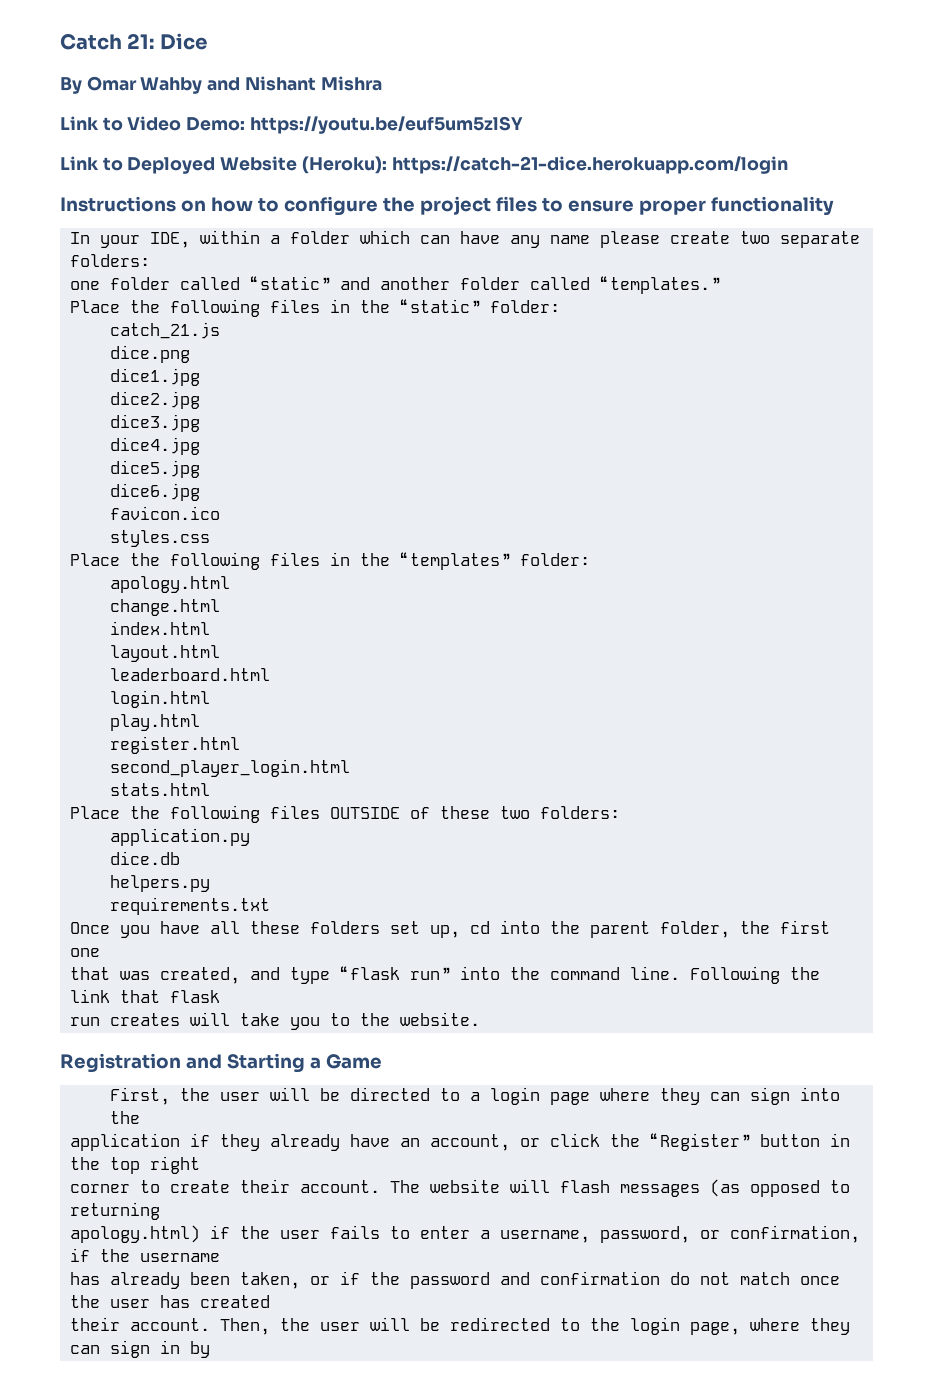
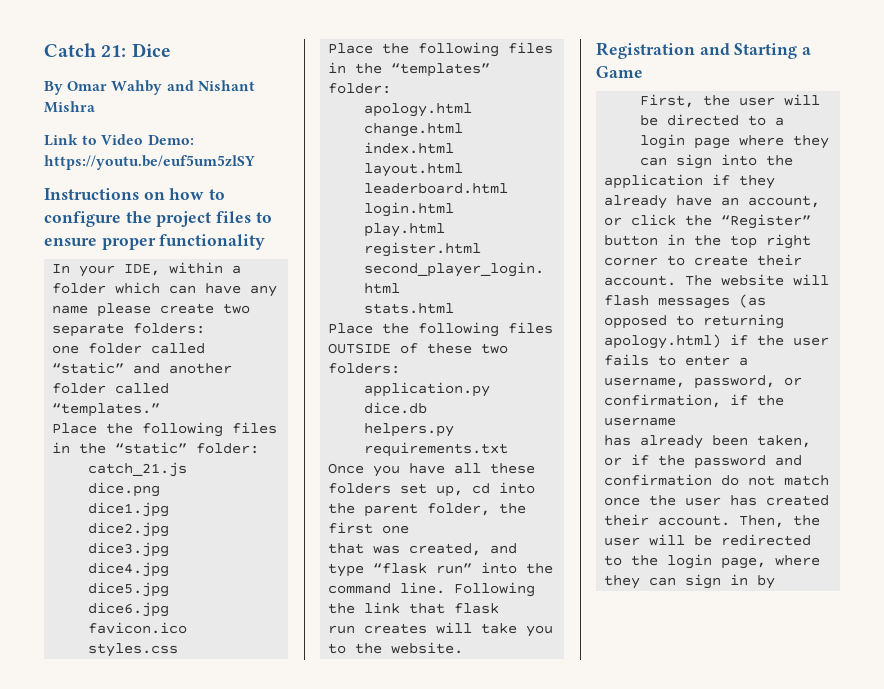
[60,156,788,174] // Link to Deployed Website (Heroku): https://catch-21-dice.herokuapp.com/login -> (255, 162) none

